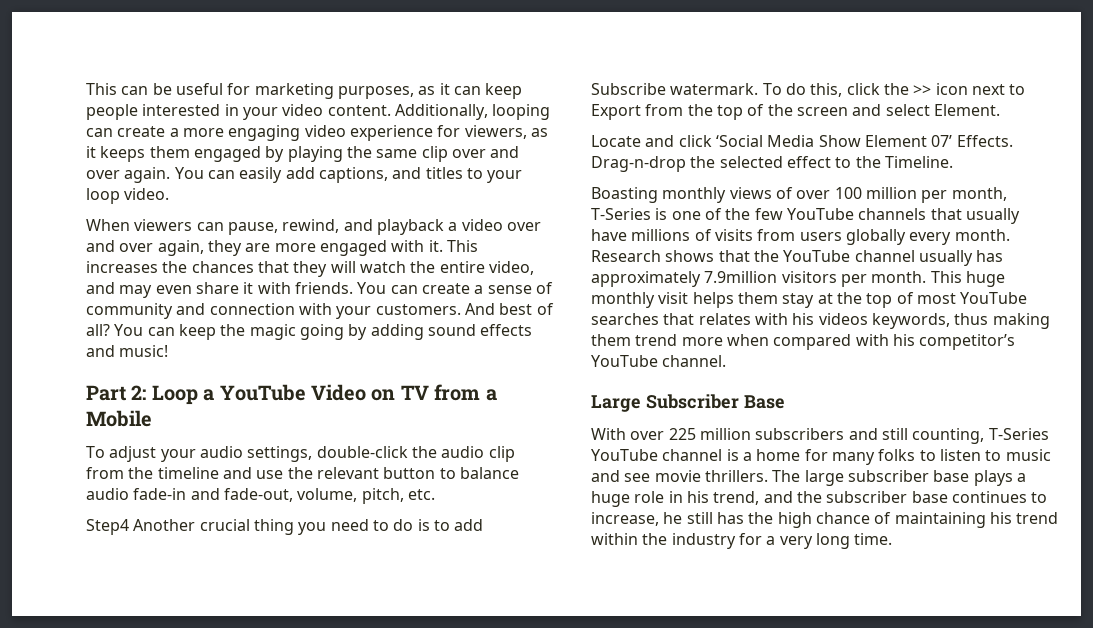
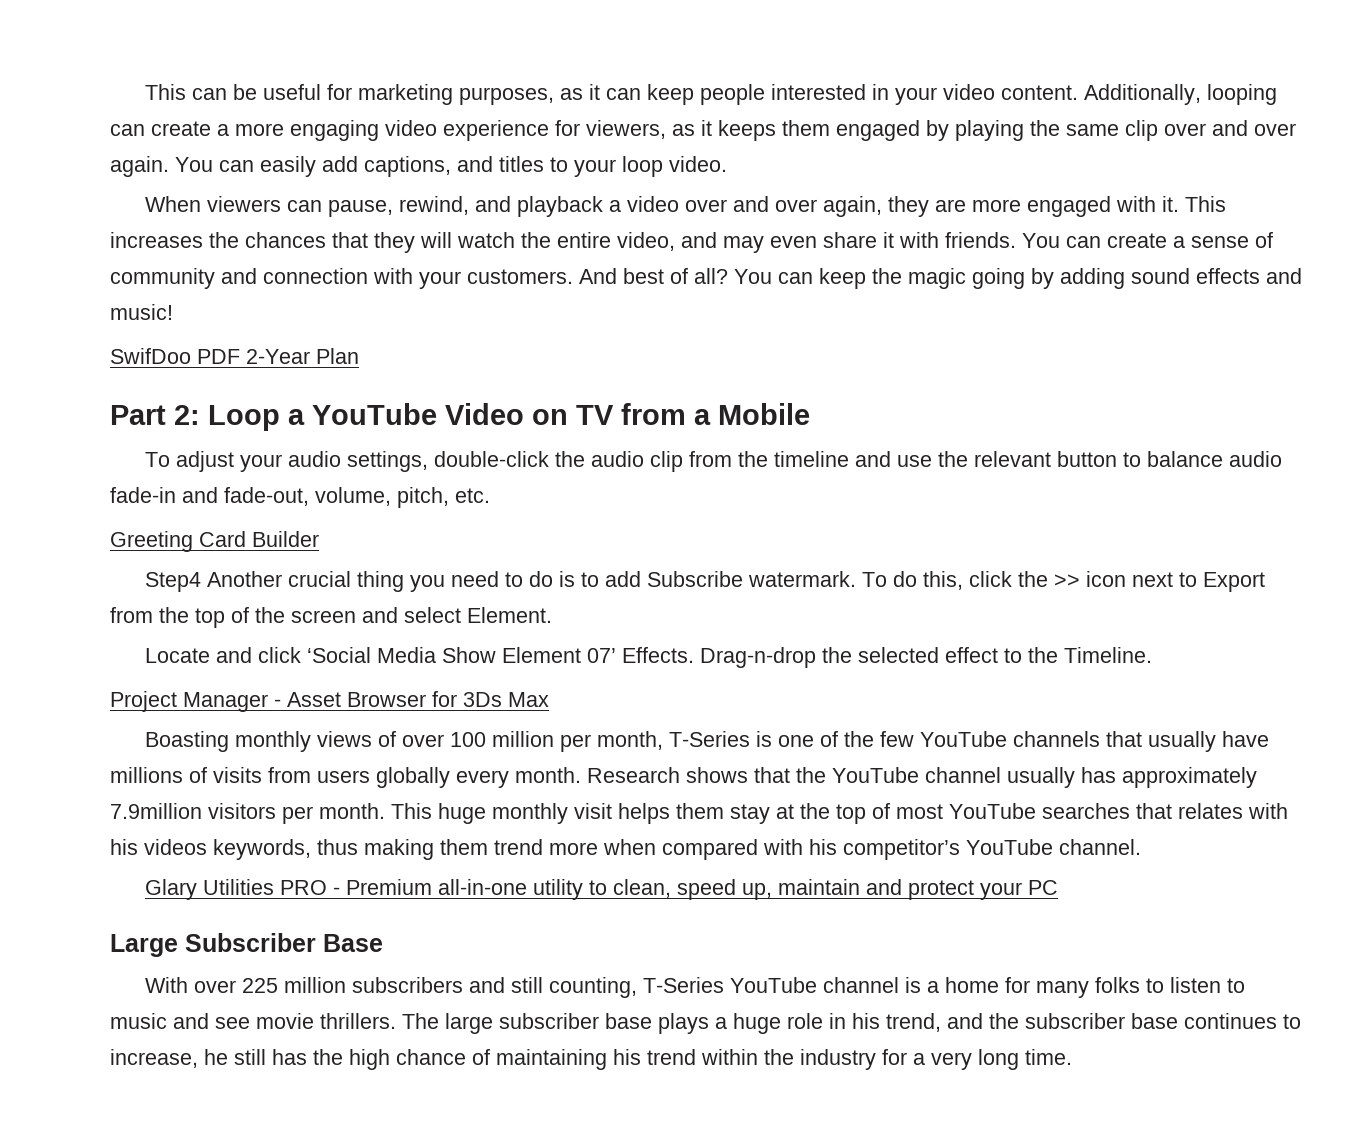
(169, 351) none -> [110,348,359,364] // SwifDoo PDF 2-Year Plan
(435, 494) none -> [110,531,319,552] // Greeting Card Builder
(953, 162) none -> [110,691,549,712] // Project Manager - Asset Browser for 3Ds Max
(727, 361) none -> [145,879,1059,900] // Glary Utilities PRO - Premium all-in-one utility to clean, speed up, maintain and protect your PC

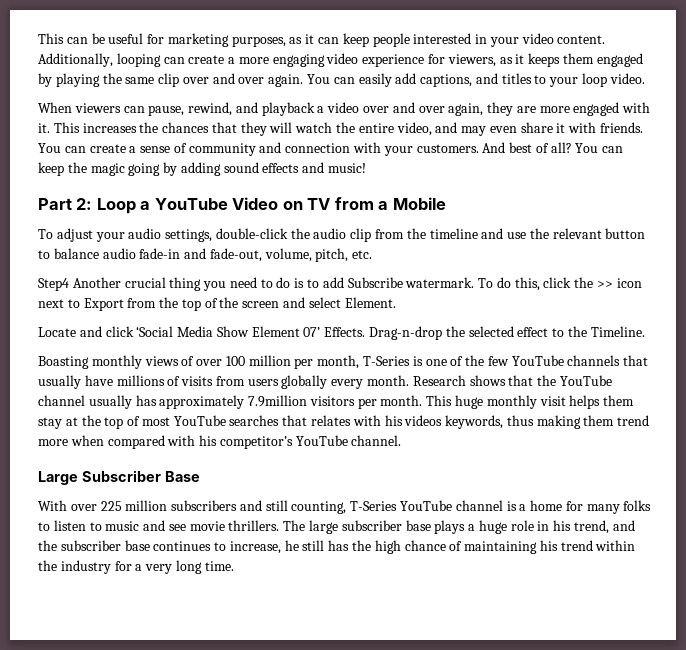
[110,348,359,364] // SwifDoo PDF 2-Year Plan -> (367, 168) none
[110,531,319,552] // Greeting Card Builder -> (373, 254) none
[110,691,549,712] // Project Manager - Asset Browser for 3Ds Max -> (645, 331) none
[145,879,1059,900] // Glary Utilities PRO - Premium all-in-one utility to clean, speed up, maintain and protect your PC -> (402, 440) none

